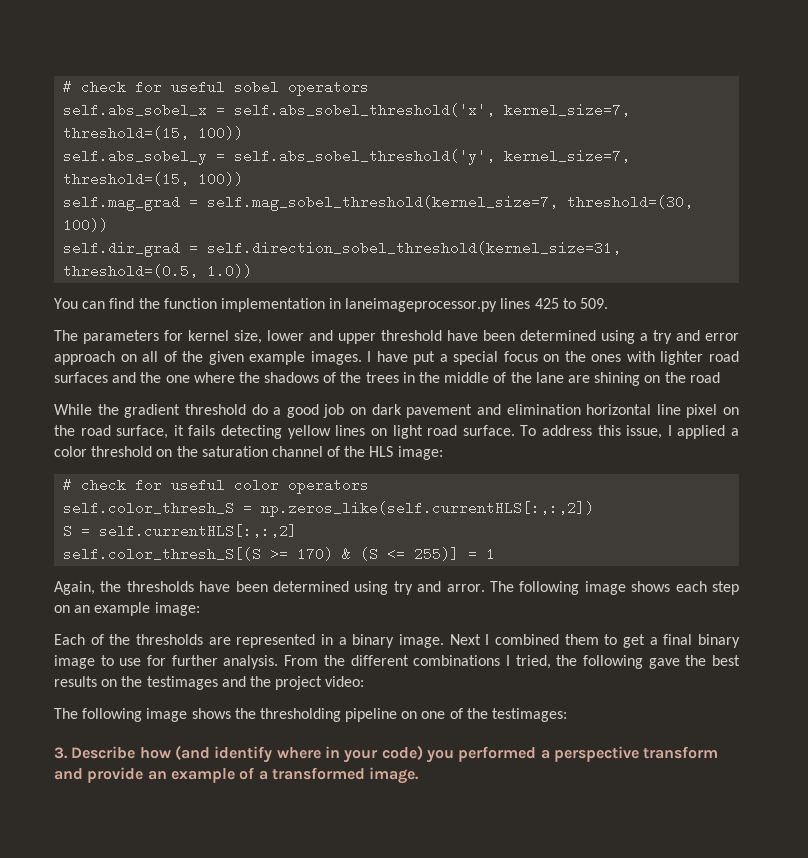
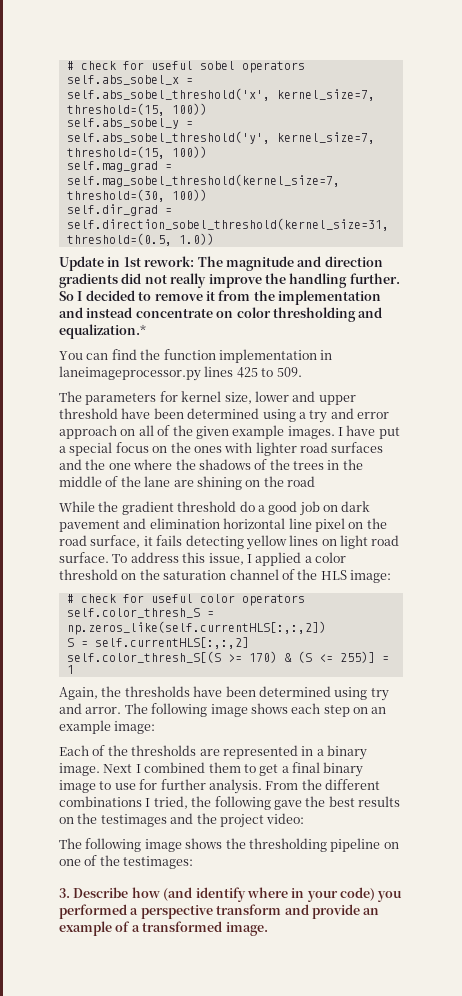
(253, 271) none -> [59,256,383,271] [59,273,400,288] [59,290,381,305] [59,307,383,322] [59,324,146,339] // Update in 1st rework: The magnitude and direction gradients did not really improve the handling further. So I decided to remove it from the implementation and instead concentrate on color thresholding and equalization.*

